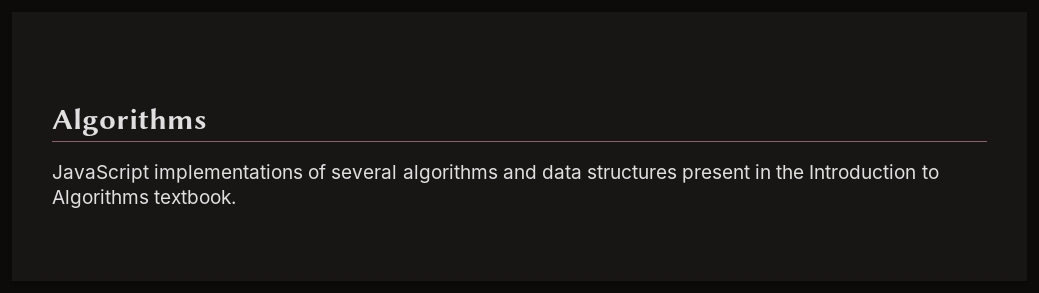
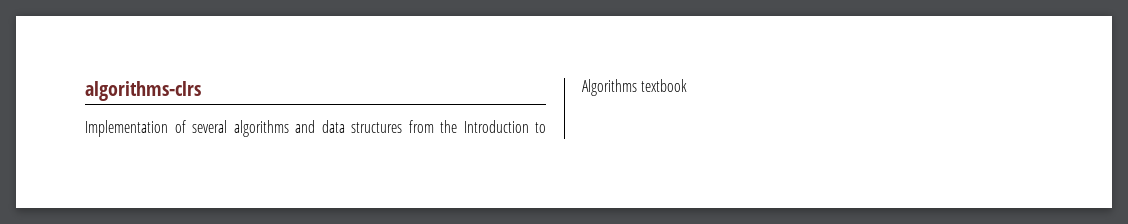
[52,108,207,136] [52,164,304,183] Algorithms // JavaScript implementations -> [85,81,201,101] [85,120,168,137] algorithms-clrs // Implementation
[682,164,772,183] present in -> [408,120,434,133] from
[154,190,237,204] textbook. -> [641,79,688,92] textbook

